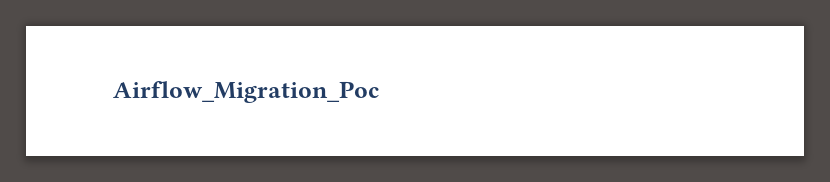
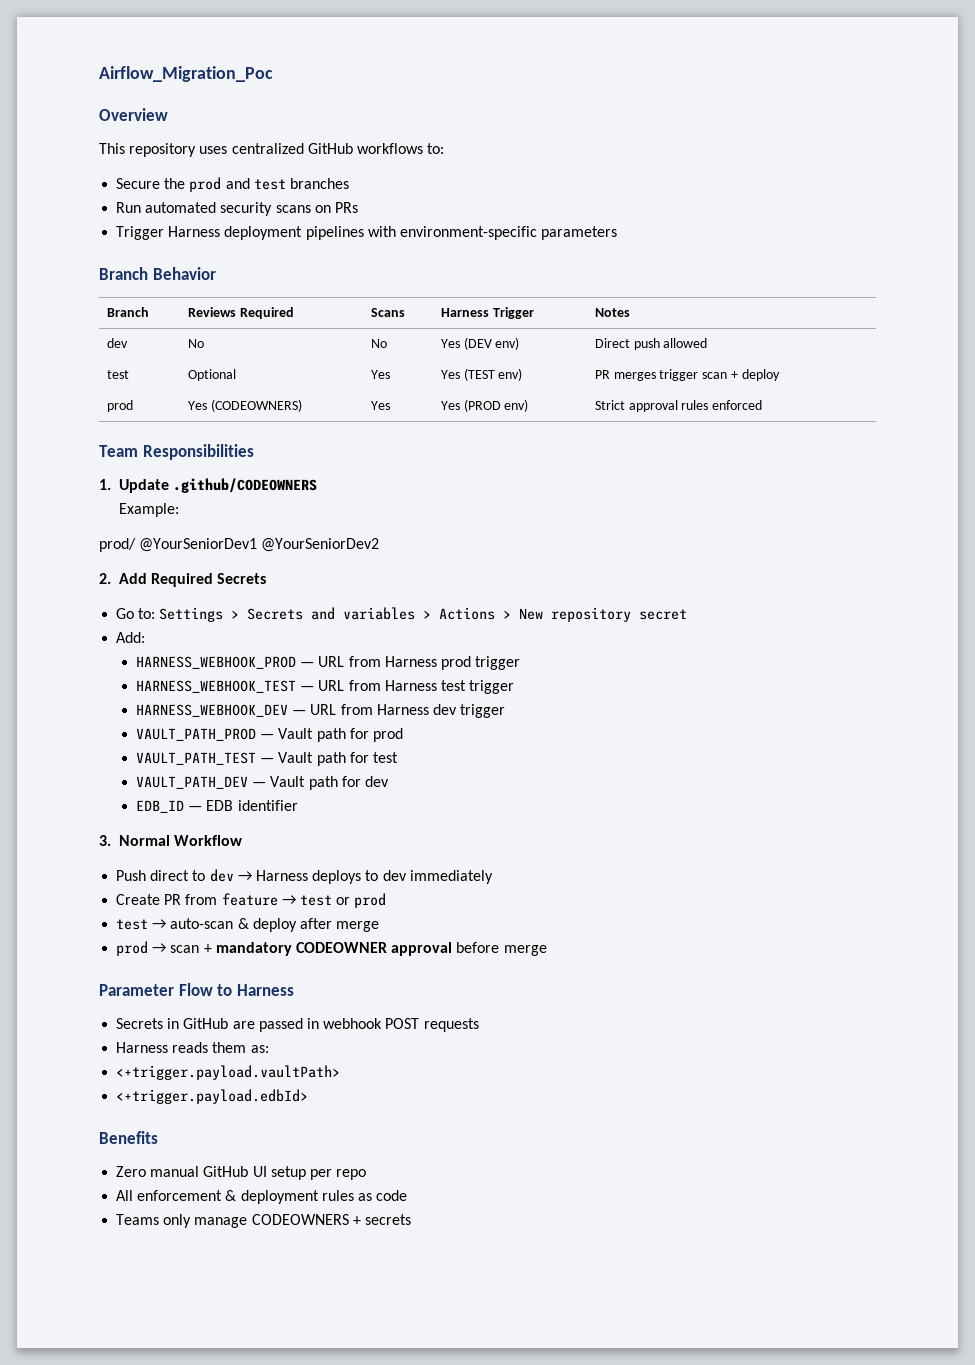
(379, 92) none -> [99,108,168,121] [99,143,445,157] [116,177,349,192] [116,202,358,216] [116,226,618,240] [99,267,216,280] [106,307,149,317] [187,307,294,319] [370,308,405,317] [440,307,534,319] [594,308,630,317] [106,338,128,348] [187,339,204,348] [370,339,387,348] [440,337,520,350] [594,338,708,350] [106,370,129,379] [187,369,236,381] [370,370,390,379] [440,368,523,381] [594,369,780,381] [106,400,133,412] [187,399,302,412] [370,401,390,410] [440,399,529,412] [594,400,763,412] [99,444,254,460] [99,478,318,493] [118,503,179,517] [99,538,380,552] [99,573,267,587] [116,607,688,622] [116,632,146,643] [135,656,521,670] [135,680,515,694] [135,704,506,718] [135,728,403,742] [135,752,398,766] [135,776,389,790] [135,800,298,813] [99,835,243,846] [116,869,493,884] [116,893,387,908] [116,918,380,932] [116,941,547,956] [99,983,294,996] [116,1018,479,1032] [116,1042,269,1053] [116,1065,341,1080] [116,1089,309,1104] [99,1131,158,1144] [116,1166,367,1180] [116,1190,408,1204] [116,1214,411,1228] // Overview // This repository uses centralized GitHub workflows to: // Secure the prod and test branches // Run automated security scans on PRs // Trigger Harness deployment pipelines with environment-specific parameters // Branch Behavior // Branch | Reviews Required | Scans | Harness Trigger | Notes // dev | No | No | Yes (DEV env) | Direct push allowed // test | Optional | Yes | Yes (TEST env) | PR merges trigger scan + deploy // prod | Yes (CODEOWNERS) | Yes | Yes (PROD env) | Strict approval rules enforced // Team Responsibilities // 1. Update .github/CODEOWNERS // Example: // prod/ @YourSeniorDev1 @YourSeniorDev2 // 2. Add Required Secrets // Go to: Settings > Secrets and variables > Actions > New repository secret // Add: // HARNESS_WEBHOOK_PROD — URL from Harness prod trigger // HARNESS_WEBHOOK_TEST — URL from Harness test trigger // HARNESS_WEBHOOK_DEV — URL from Harness dev trigger // VAULT_PATH_PROD — Vault path for prod // VAULT_PATH_TEST — Vault path for test // VAULT_PATH_DEV — Vault path for dev // EDB_ID — EDB identifier // 3. Normal Workflow // Push direct to dev → Harness deploys to dev immediately // Create PR from feature → test or prod // test → auto-scan & deploy after merge // prod → scan + mandatory CODEOWNER approval before merge // Parameter Flow to Harness // Secrets in GitHub are passed in webhook POST requests // Harness reads them as: // <+trigger.payload.vaultPath> // <+trigger.payload.edbId> // Benefits // Zero manual GitHub UI setup per repo // All enforcement & deployment rules as code // Teams only manage CODEOWNERS + secrets

